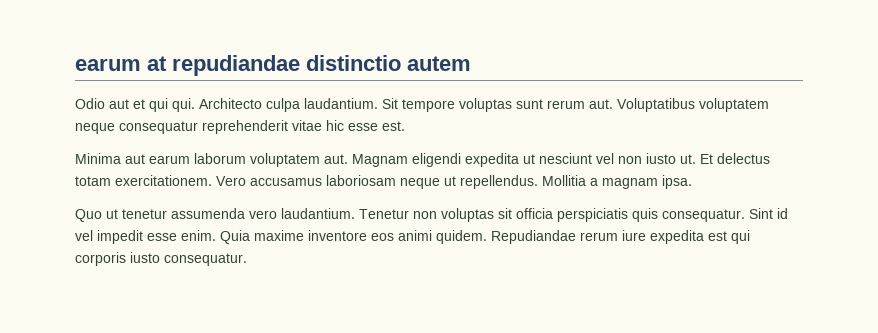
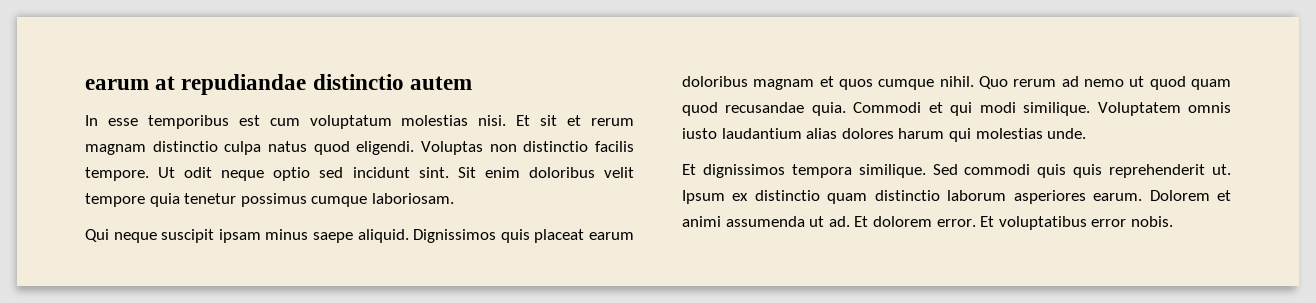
[75,98,769,112] [75,120,405,134] [75,153,770,167] [75,175,692,189] [75,208,788,222] [75,230,750,244] [75,252,247,266] Odio aut et qui qui. Architecto culpa laudantium. Sit tempore voluptas sunt rerum aut. Voluptatibus voluptatem neque consequatur reprehenderit vitae hic esse est. // Minima aut earum laborum voluptatem aut. Magnam eligendi expedita ut nesciunt vel non iusto ut. Et delectus totam exercitationem. Vero accusamus laboriosam neque ut repellendus. Mollitia a magnam ipsa. // Quo ut tenetur assumenda vero laudantium. Tenetur non voluptas sit officia perspiciatis quis consequatur. Sint id vel impedit esse enim. Quia maxime inventore eos animi quidem. Repudiandae rerum iure expedita est qui corporis iusto consequatur. -> [85,115,635,129] [85,141,634,155] [85,167,634,181] [85,193,454,207] [85,229,634,243] [682,76,1231,90] [682,102,1231,116] [682,128,1087,142] [682,164,1231,178] [682,190,1231,204] [682,216,1173,230] In esse temporibus est cum voluptatum molestias nisi. Et sit et rerum magnam distinctio culpa natus quod eligendi. Voluptas non distinctio facilis tempore. Ut odit neque optio sed incidunt sint. Sit enim doloribus velit tempore quia tenetur possimus cumque laboriosam. // Qui neque suscipit ipsam minus saepe aliquid. Dignissimos quis placeat earum doloribus magnam et quos cumque nihil. Quo rerum ad nemo ut quod quam quod recusandae quia. Commodi et qui modi similique. Voluptatem omnis iusto laudantium alias dolores harum qui molestias unde. // Et dignissimos tempora similique. Sed commodi quis quis reprehenderit ut. Ipsum ex distinctio quam distinctio laborum asperiores earum. Dolorem et animi assumenda ut ad. Et dolorem error. Et voluptatibus error nobis.

